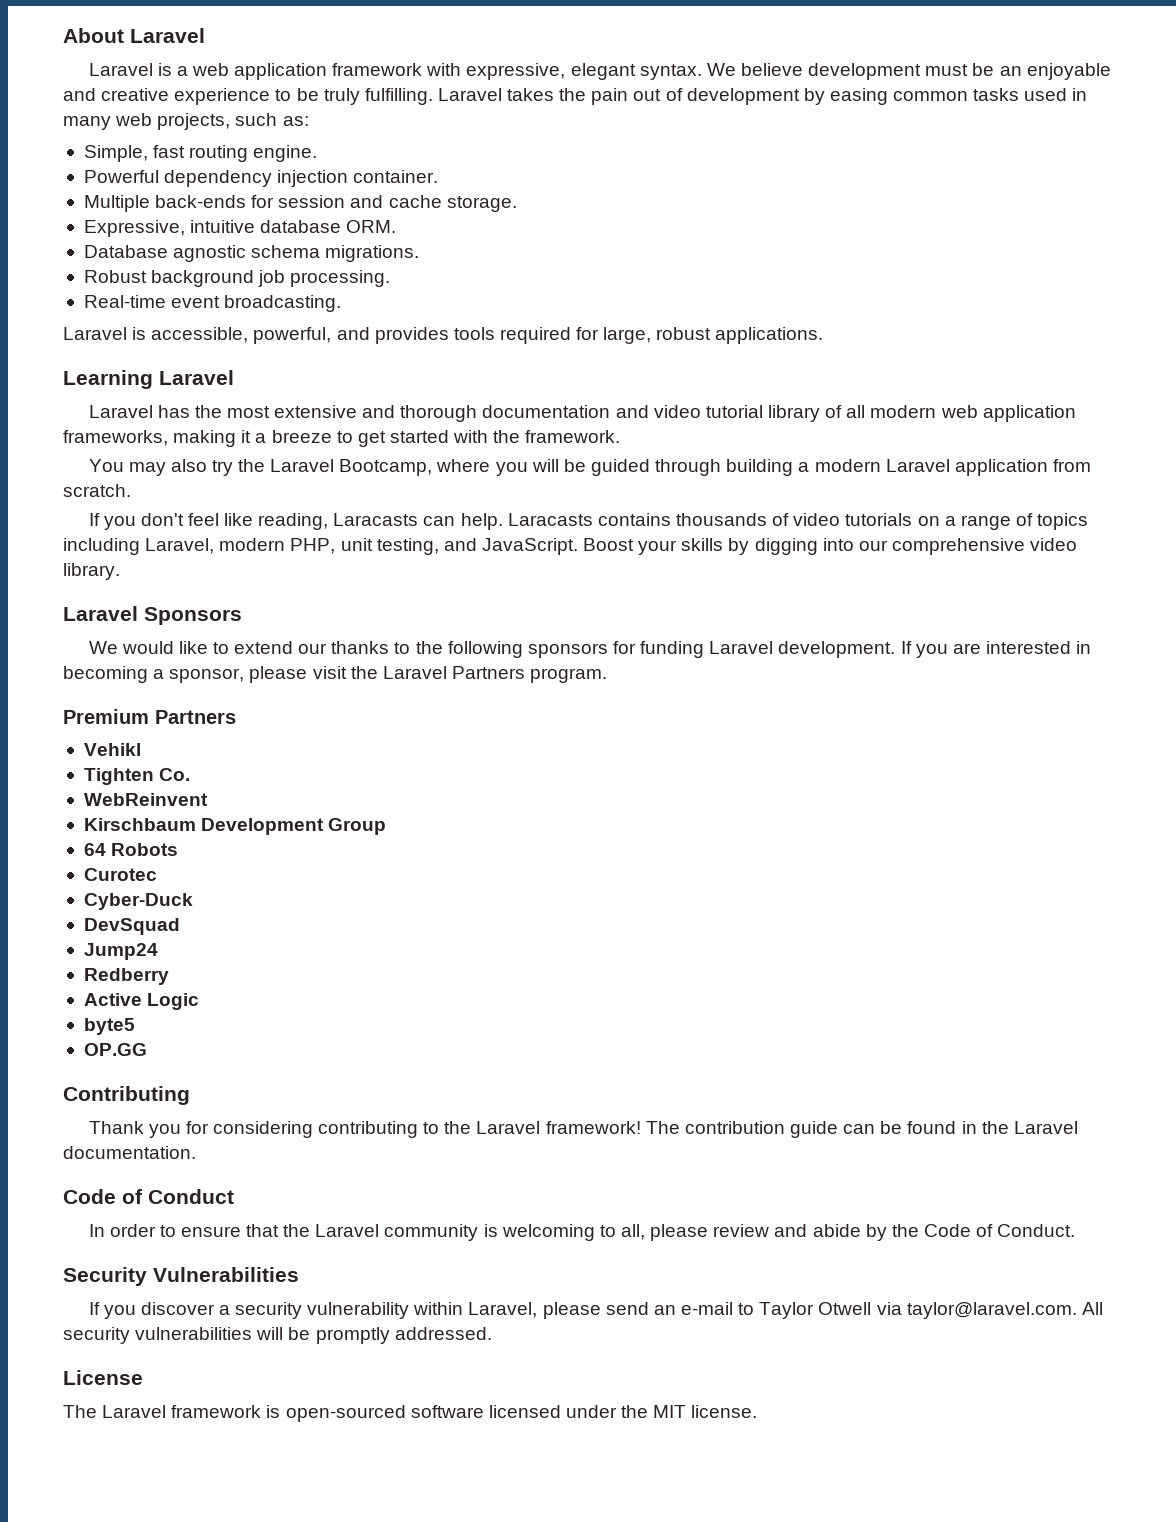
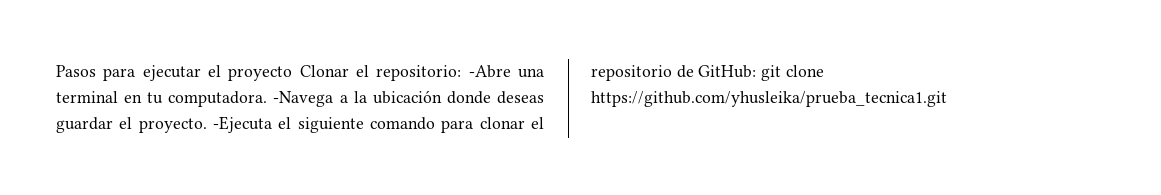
[63,28,205,43] [88,63,1111,80] [63,88,1088,105] [63,113,309,130] [83,145,318,162] [83,170,439,187] [83,195,517,212] [83,220,397,237] [83,245,420,262] [83,270,391,287] [83,295,342,312] [63,327,824,344] [63,370,234,389] [88,405,1076,422] [63,430,621,447] [88,459,1091,476] [63,484,131,497] [88,513,1089,530] [63,538,1078,555] [63,563,120,580] [63,606,242,625] [88,641,1092,658] [63,666,608,683] [63,709,236,724] [83,743,141,756] [83,768,191,785] [83,793,208,806] [83,818,387,835] [83,843,179,856] [83,868,157,881] [83,893,193,910] [83,918,180,935] [83,943,158,960] [83,968,169,985] [83,993,200,1010] [83,1018,135,1035] [83,1043,147,1056] [63,1086,190,1105] [88,1121,1078,1138] [63,1146,196,1159] [63,1189,234,1204] [88,1224,1076,1241] [63,1267,299,1286] [88,1302,1103,1319] [63,1327,492,1344] [63,1370,143,1385] [63,1405,758,1422] About Laravel // Laravel is a web application framework with expressive, elegant syntax. We believe development must be an enjoyable and creative experience to be truly fulfilling. Laravel takes the pain out of development by easing common tasks used in many web projects, such as: // Simple, fast routing engine. // Powerful dependency injection container. // Multiple back-ends for session and cache storage. // Expressive, intuitive database ORM. // Database agnostic schema migrations. // Robust background job processing. // Real-time event broadcasting. // Laravel is accessible, powerful, and provides tools required for large, robust applications. // Learning Laravel // Laravel has the most extensive and thorough documentation and video tutorial library of all modern web application frameworks, making it a breeze to get started with the framework. // You may also try the Laravel Bootcamp, where you will be guided through building a modern Laravel application from scratch. // If you don't feel like reading, Laracasts can help. Laracasts contains thousands of video tutorials on a range of topics including Laravel, modern PHP, unit testing, and JavaScript. Boost your skills by digging into our comprehensive video library. // Laravel Sponsors // We would like to extend our thanks to the following sponsors for funding Laravel development. If you are interested in becoming a sponsor, please visit the Laravel Partners program. // Premium Partners // Vehikl // Tighten Co. // WebReinvent // Kirschbaum Development Group // 64 Robots // Curotec // Cyber-Duck // DevSquad // Jump24 // Redberry // Active Logic // byte5 // OP.GG // Contributing // Thank you for considering contributing to the Laravel framework! The contribution guide can be found in the Laravel documentation. // Code of Conduct // In order to ensure that the Laravel community is welcoming to all, please review and abide by the Code of Conduct. // Security Vulnerabilities // If you discover a security vulnerability within Laravel, please send an e-mail to Taylor Otwell via taylor@laravel.com. All security vulnerabilities will be promptly addressed. // License // The Laravel framework is open-sourced software licensed under the MIT license. -> [56,65,544,81] [56,90,544,107] [56,116,544,133] [591,65,824,81] [591,91,947,107] Pasos para ejecutar el proyecto Clonar el repositorio: -Abre una terminal en tu computadora. -Navega a la ubicación donde deseas guardar el proyecto. -Ejecuta el siguiente comando para clonar el repositorio de GitHub: git clone https://github.com/yhusleika/prueba_tecnica1.git

